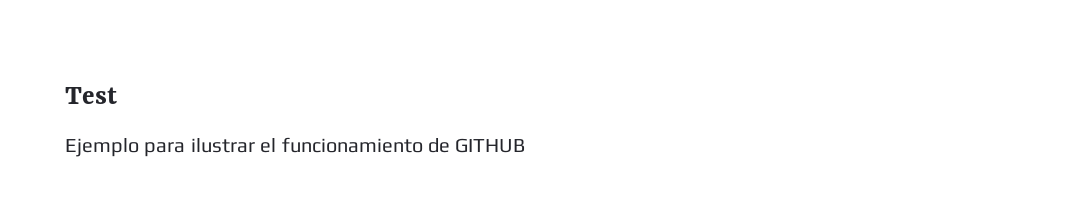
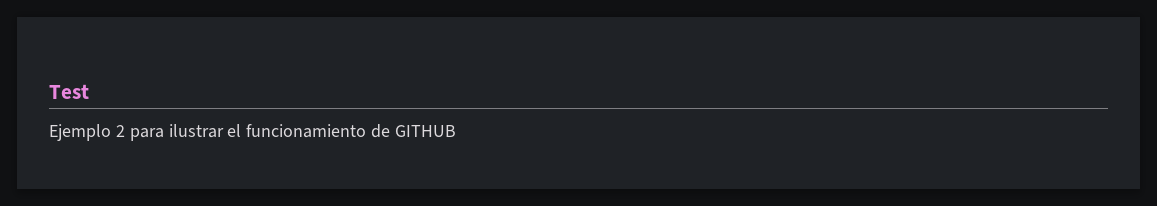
(139, 147) none -> [115,125,125,137] 2

